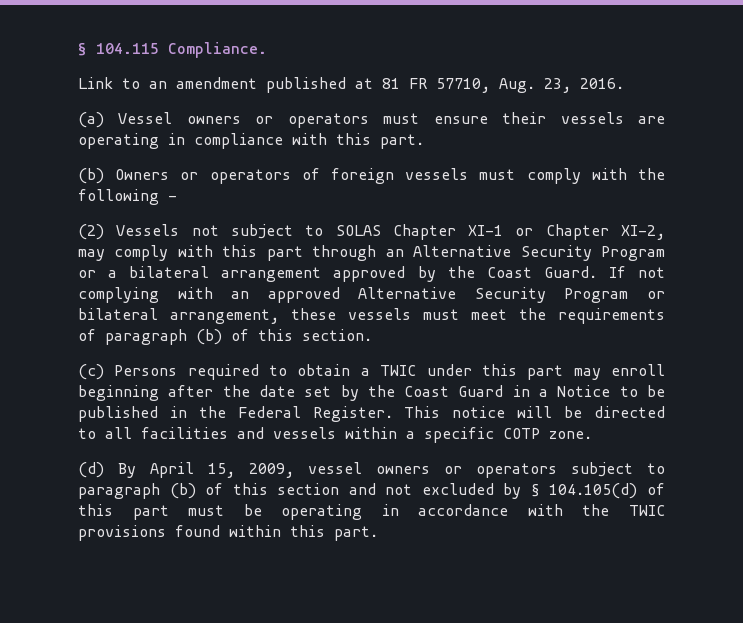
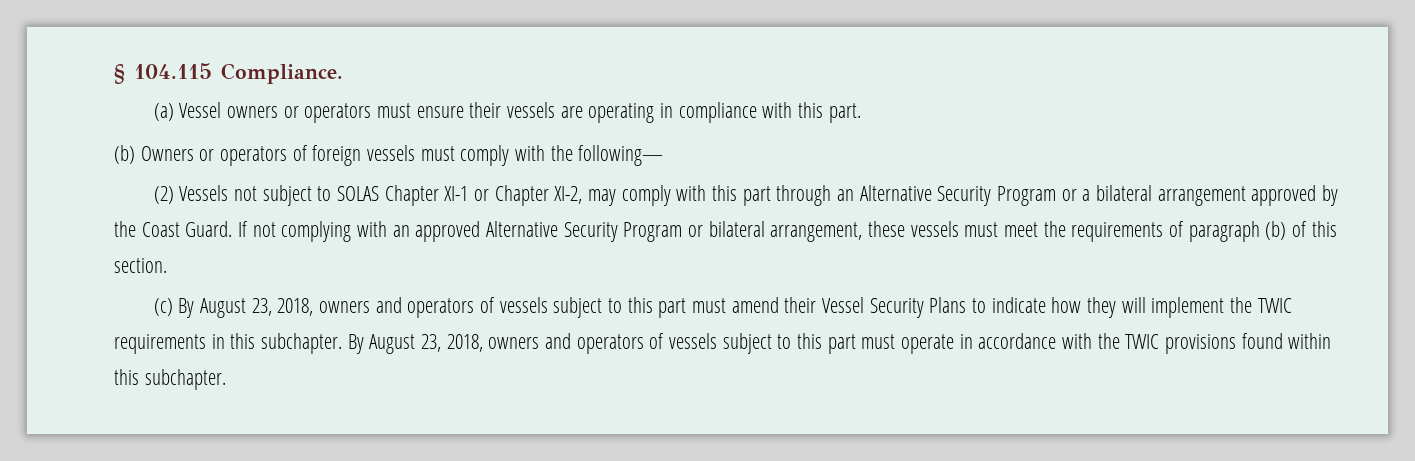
[78,77,624,93] // Link to an amendment published at 81 FR 57710, Aug. 23, 2016. -> (343, 73) none
[78,189,177,205] following - -> [578,145,664,166] following—
[114,364,666,380] [78,385,665,401] [78,406,666,422] [78,427,592,443] [78,462,665,478] [78,483,665,499] [78,504,363,520] Persons required to obtain a TWIC under this part may enroll beginning after the date set by the Coast Guard in a Notice to be published in the Federal Register. This notice will be directed to all facilities and vessels within a specific COTP zone. // (d) By April 15, 2009, vessel owners or operators subject to paragraph (b) of this section and not excluded by § 104.105(d) of this part must be operating -> [178,297,1292,318] [114,333,955,354] By August 23, 2018, owners and operators of vessels subject to this part must amend their Vessel Security Plans to indicate how they will implement the TWIC requirements in this subchapter. By August 23, 2018, owners and operators of vessels subject to this part must operate
[334,526,378,541] part. -> [144,369,226,390] subchapter.

